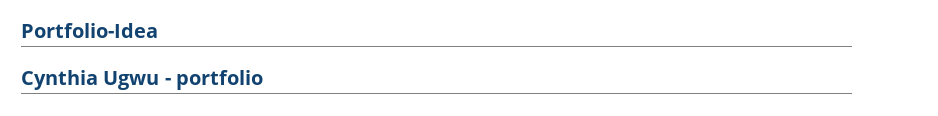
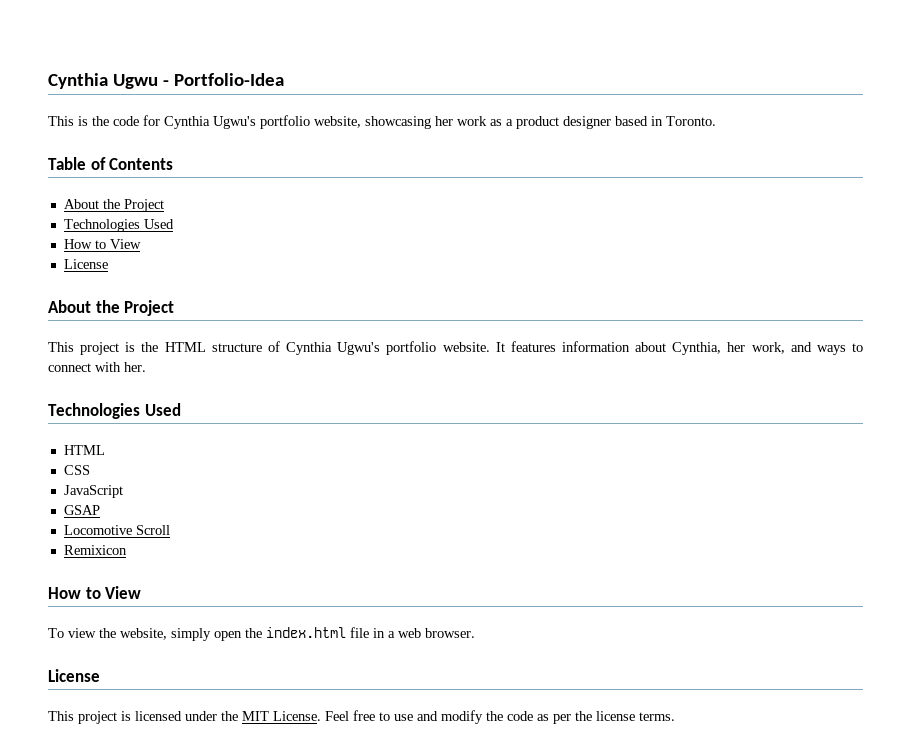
[21,23,158,38] Portfolio-Idea // -> (48, 81) none
[176,70,264,90] portfolio -> [173,73,284,86] [48,115,716,129] [48,157,174,170] [63,199,164,212] [63,219,174,232] [63,239,141,249] [63,259,108,269] [48,300,175,316] [48,341,863,355] [48,362,146,372] [48,403,181,419] [63,445,105,455] [63,465,90,475] [63,485,123,498] [63,505,100,515] [63,525,170,535] [63,545,127,555] [48,586,142,599] [48,627,475,641] [48,669,100,682] [48,710,675,724] Portfolio-Idea // This is the code for Cynthia Ugwu's portfolio website, showcasing her work as a product designer based in Toronto. // Table of Contents // About the Project // Technologies Used // How to View // License // About the Project // This project is the HTML structure of Cynthia Ugwu's portfolio website. It features information about Cynthia, her work, and ways to connect with her. // Technologies Used // HTML // CSS // JavaScript // GSAP // Locomotive Scroll // Remixicon // How to View // To view the website, simply open the index.html file in a web browser. // License // This project is licensed under the MIT License. Feel free to use and modify the code as per the license terms.

